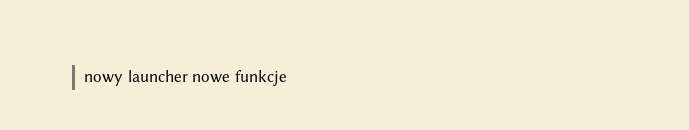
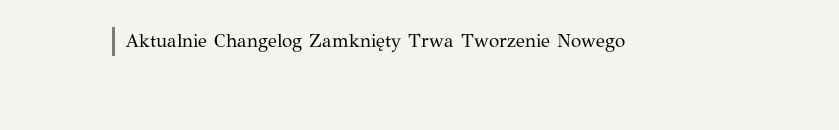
[84,70,287,86] nowy launcher nowe funkcje -> [125,34,626,52] Aktualnie Changelog Zamknięty Trwa Tworzenie Nowego

